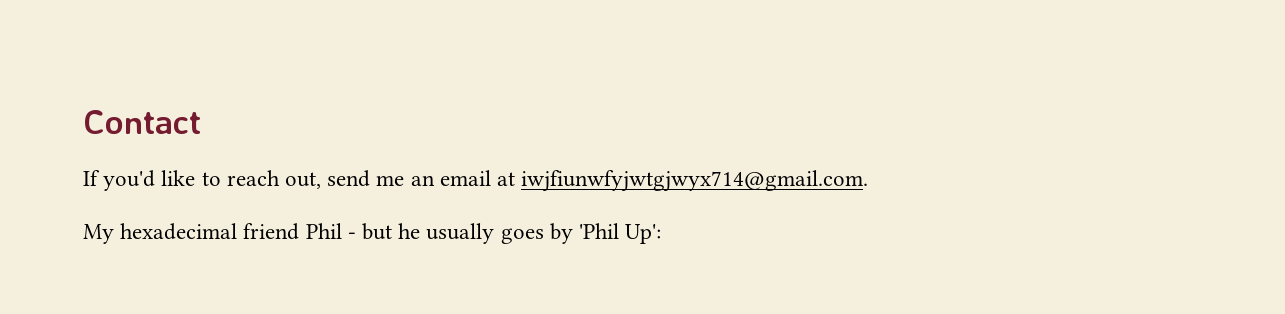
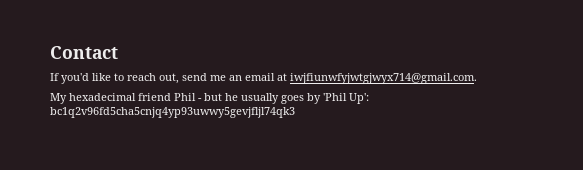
(662, 234) none -> [50,107,295,118] bc1q2v96fd5cha5cnjq4yp93uwwy5gevjfljl74qk3

